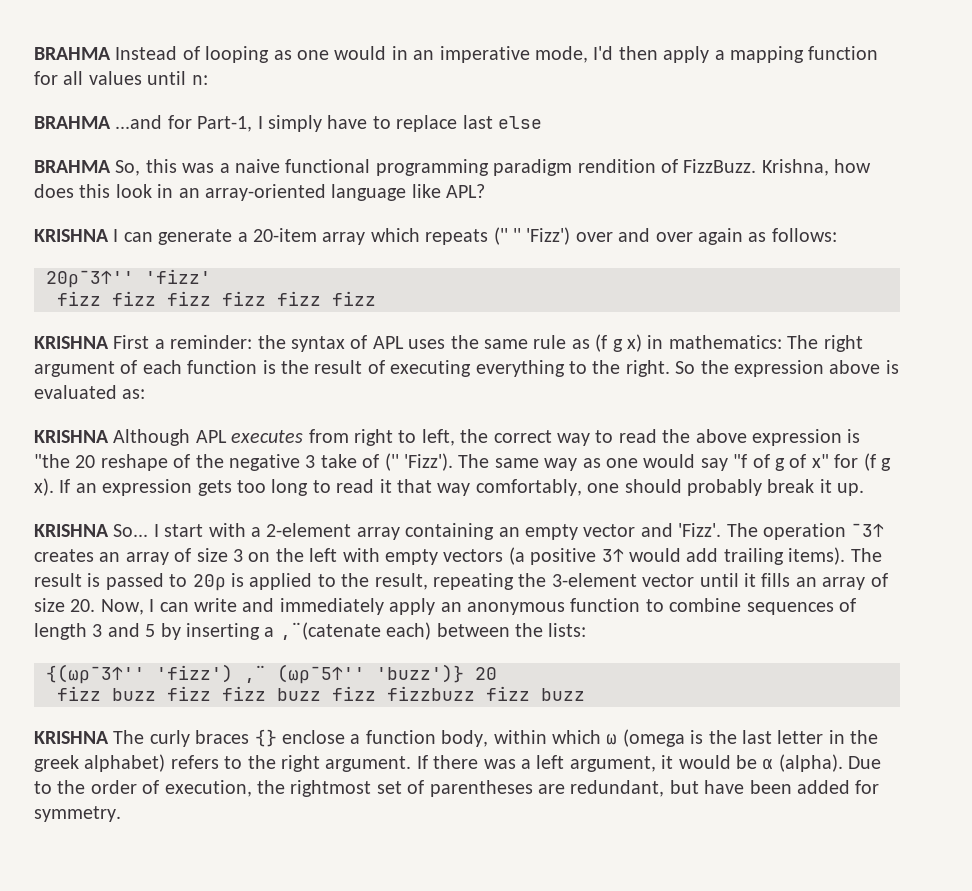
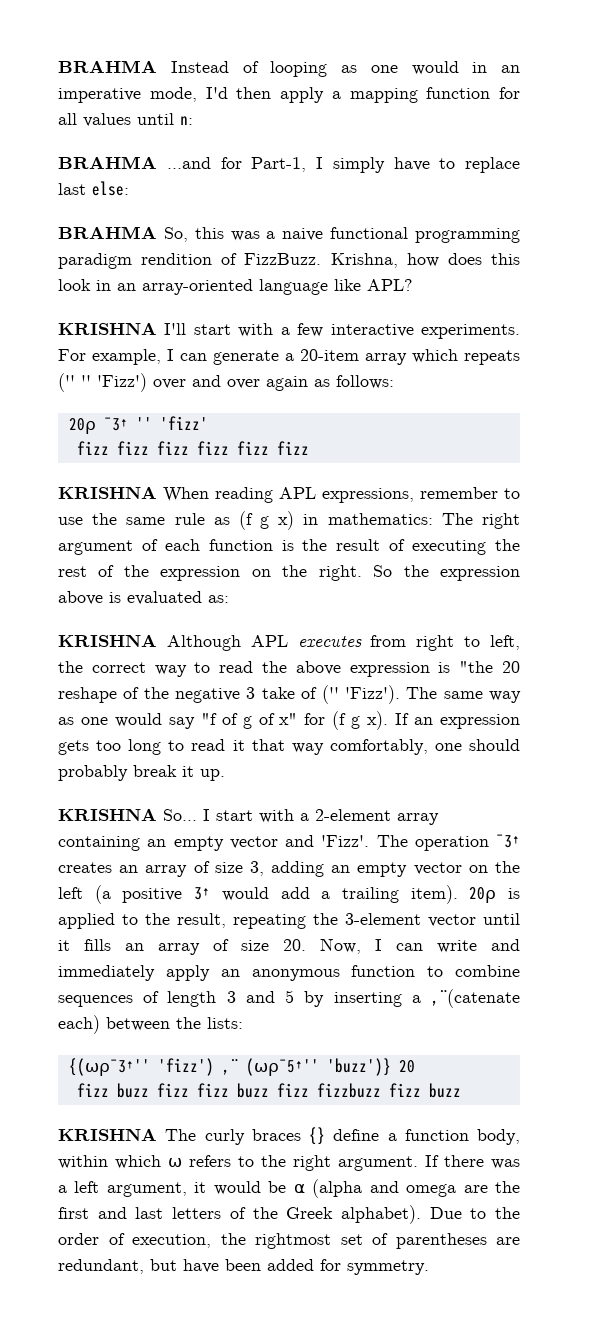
[497,116,542,129] else -> [92,181,129,196] else:
(109, 235) none -> [164,323,520,339] [58,349,161,365] I'll start with a few interactive experiments. For example,
[46,270,134,288] 20⍴¯3↑'' -> [68,417,152,434] 20⍴ ¯3↑ ''
[113,335,446,352] First a reminder: the syntax of APL uses -> [163,487,520,503] [58,517,83,525] When reading APL expressions, remember to use
[475,360,587,377] everything to -> [495,539,521,551] [58,565,271,581] the rest of the expression on
[233,548,504,565] 3 on the left with empty vectors -> [249,861,520,877] [58,887,83,899] 3, adding an empty vector on the left
[723,547,882,565] [34,573,188,590] trailing items). The result is passed to -> [321,885,458,904] a trailing item).
[282,730,345,744] enclose -> [333,1129,380,1141] define
[622,729,879,747] [34,754,166,772] (omega is the last letter in the greek alphabet) -> (182, 1162) none
[778,754,843,772] (alpha). -> [312,1179,520,1198] [58,1205,421,1224] (alpha and omega are the first and last letters of the Greek alphabet).

